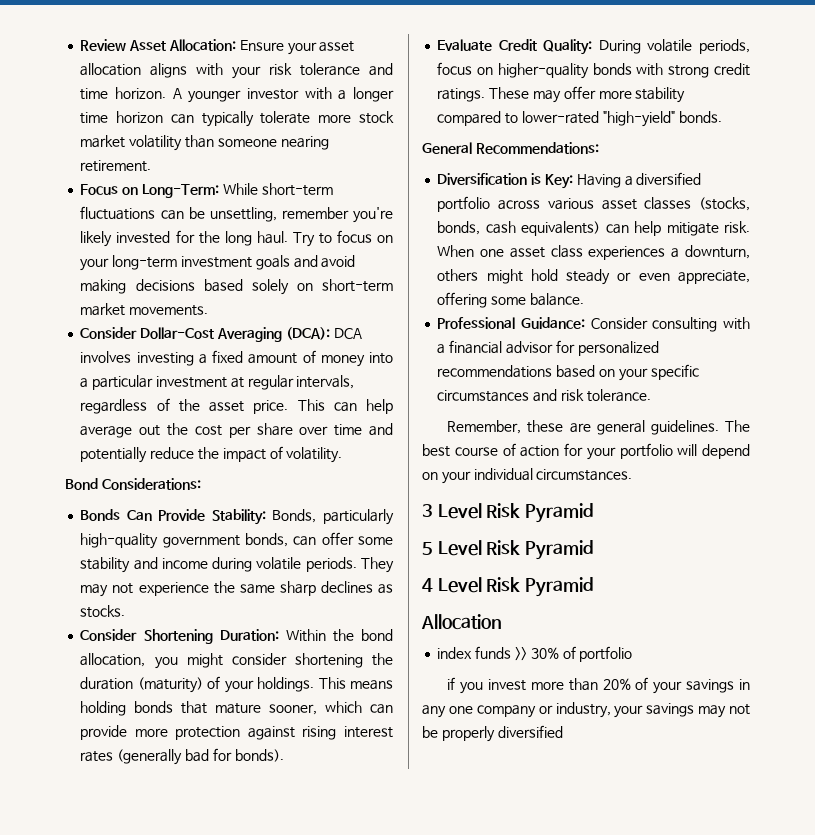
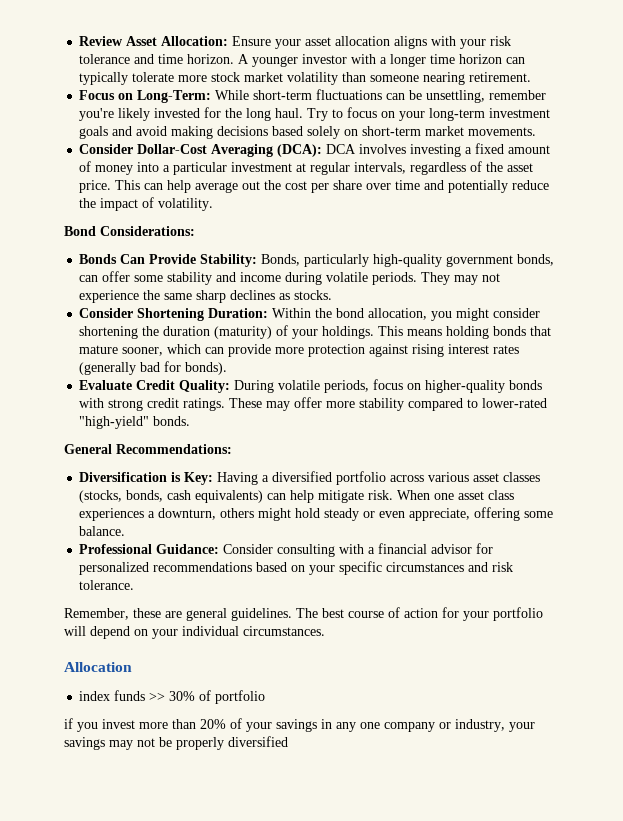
[422,503,595,523] [422,540,595,560] [422,577,595,597] // 3 Level Risk Pyramid // 5 Level Risk Pyramid // 4 Level Risk Pyramid -> (325, 631) none

